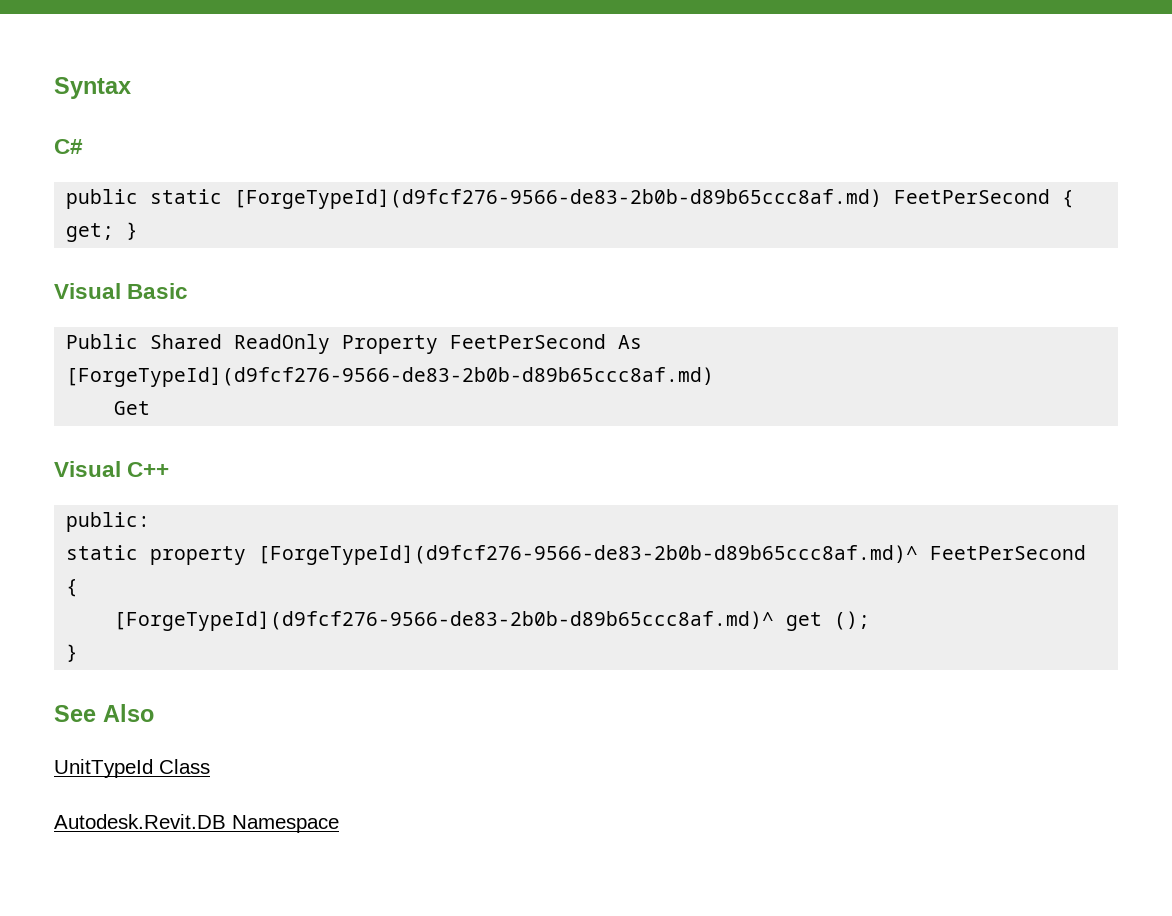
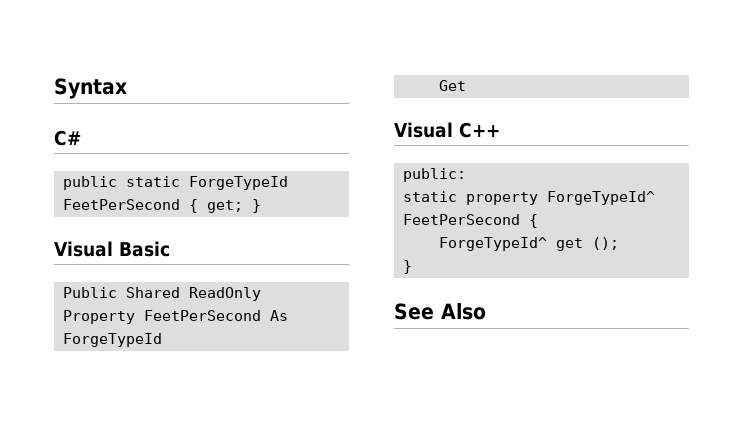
[234,189,883,209] [ForgeTypeId](d9fcf276-9566-de83-2b0b-d89b65ccc8af.md) -> [189,176,289,190] ForgeTypeId
[66,367,715,387] [ForgeTypeId](d9fcf276-9566-de83-2b0b-d89b65ccc8af.md) -> [63,333,163,347] ForgeTypeId
[258,545,919,565] [ForgeTypeId](d9fcf276-9566-de83-2b0b-d89b65ccc8af.md)^ -> [547,191,656,205] ForgeTypeId^
[114,611,775,631] [ForgeTypeId](d9fcf276-9566-de83-2b0b-d89b65ccc8af.md)^ -> [439,237,548,251] ForgeTypeId^
[54,759,210,778] [54,814,339,833] // UnitTypeId Class // Autodesk.Revit.DB Namespace -> (486, 311) none

